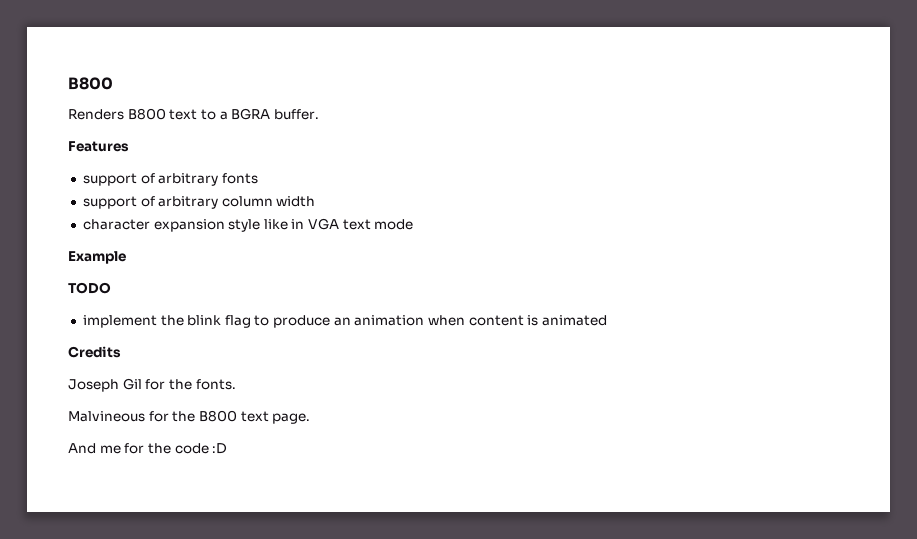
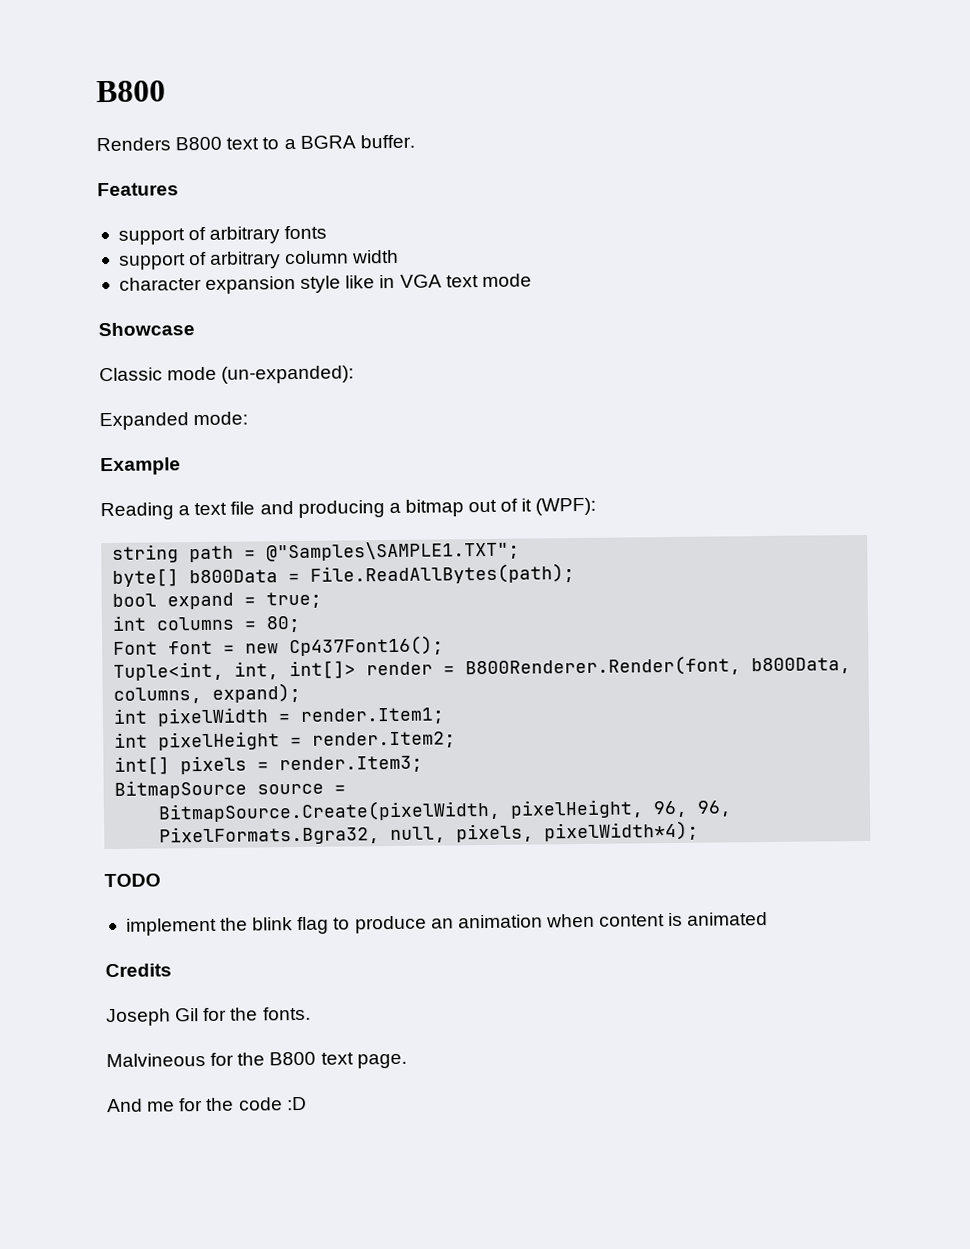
[68,251,126,264] Example -> [98,322,195,337] [99,365,355,384] [99,411,249,431] [100,457,181,476] [100,497,597,521] [112,540,521,563] [112,563,576,587] [112,591,323,610] [112,615,302,633] [113,635,445,657] [113,655,852,681] [113,682,302,704] [113,707,446,727] [114,731,457,751] [114,755,424,775] [114,779,347,799] [158,799,733,823] [159,820,700,846] Showcase // Classic mode (un-expanded): // Expanded mode: // Example // Reading a text file and producing a bitmap out of it (WPF): // string path = @"Samples\SAMPLE1.TXT"; // byte[] b800Data = File.ReadAllBytes(path); // bool expand = true; // int columns = 80; // Font font = new Cp437Font16(); // Tuple<int, int, int[]> render = B800Renderer.Render(font, b800Data, columns, expand); // int pixelWidth = render.Item1; // int pixelHeight = render.Item2; // int[] pixels = render.Item3; // BitmapSource source = // BitmapSource.Create(pixelWidth, pixelHeight, 96, 96, PixelFormats.Bgra32, null, pixels, pixelWidth*4);

